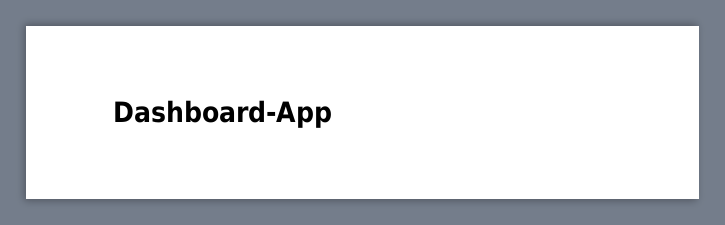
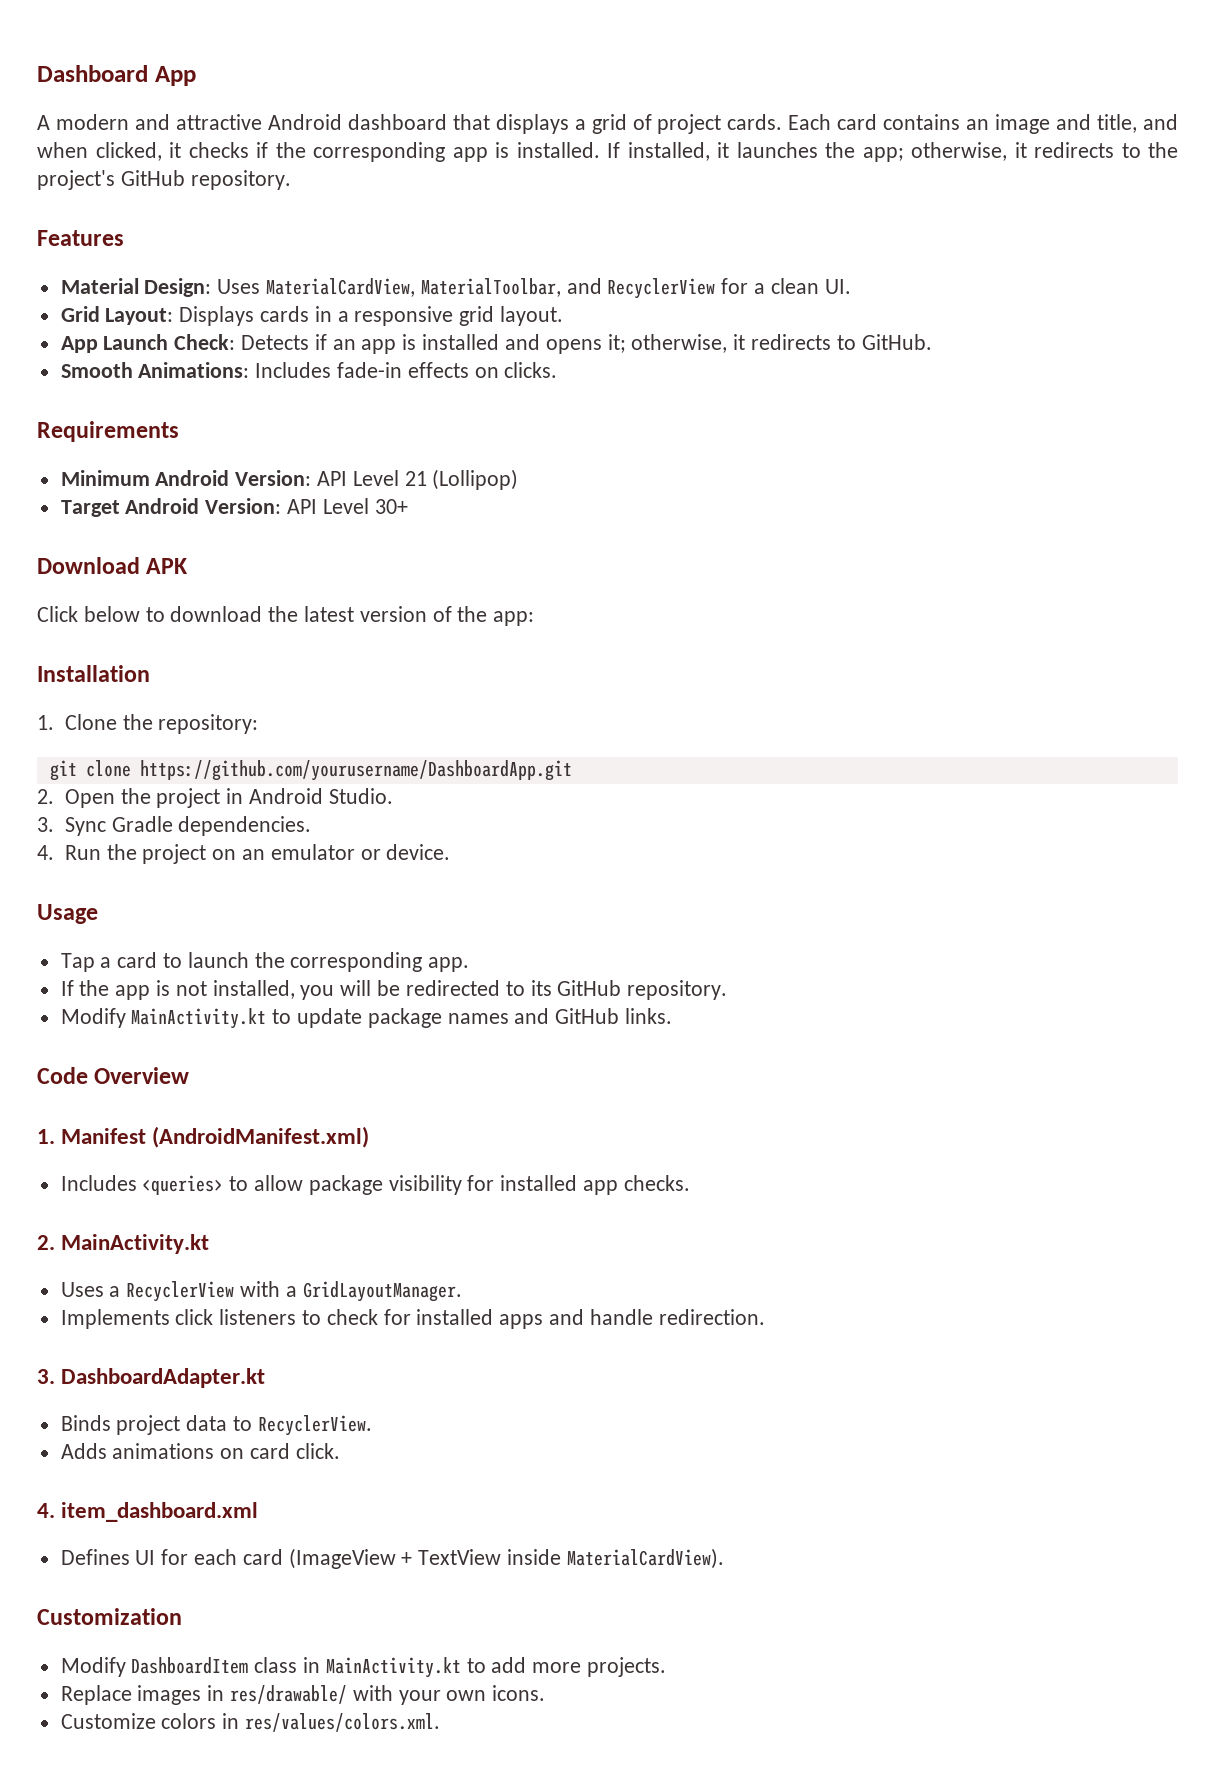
[113,100,332,128] Dashboard-App -> [37,65,196,86] [37,114,1179,134] [37,142,1178,162] [37,170,291,190] [37,230,124,246] [60,278,851,299] [60,306,564,326] [60,334,932,354] [60,362,558,378] [37,421,179,442] [60,469,519,490] [60,498,408,517] [37,557,189,574] [37,606,535,626] [37,665,150,682] [37,714,259,734] [49,760,572,781] [37,788,393,808] [37,816,312,836] [37,844,451,864] [37,904,98,924] [60,952,470,972] [60,980,728,1000] [60,1008,673,1029] [37,1067,190,1084] [37,1126,370,1148] [60,1175,690,1195] [37,1234,210,1254] [60,1281,462,1302] [60,1309,765,1329] [37,1368,266,1388] [60,1415,372,1436] [60,1443,340,1459] [37,1502,259,1522] [60,1548,724,1569] [37,1608,182,1625] [60,1657,667,1678] [60,1685,546,1705] [60,1713,441,1732] Dashboard App // A modern and attractive Android dashboard that displays a grid of project cards. Each card contains an image and title, and when clicked, it checks if the corresponding app is installed. If installed, it launches the app; otherwise, it redirects to the project's GitHub repository. // Features // Material Design: Uses MaterialCardView, MaterialToolbar, and RecyclerView for a clean UI. // Grid Layout: Displays cards in a responsive grid layout. // App Launch Check: Detects if an app is installed and opens it; otherwise, it redirects to GitHub. // Smooth Animations: Includes fade-in effects on clicks. // Requirements // Minimum Android Version: API Level 21 (Lollipop) // Target Android Version: API Level 30+ // Download APK // Click below to download the latest version of the app: // Installation // 1. Clone the repository: // git clone https://github.com/yourusername/DashboardApp.git // 2. Open the project in Android Studio. // 3. Sync Gradle dependencies. // 4. Run the project on an emulator or device. // Usage // Tap a card to launch the corresponding app. // If the app is not installed, you will be redirected to its GitHub repository. // Modify MainActivity.kt to update package names and GitHub links. // Code Overview // 1. Manifest (AndroidManifest.xml) // Includes <queries> to allow package visibility for installed app checks. // 2. MainActivity.kt // Uses a RecyclerView with a GridLayoutManager. // Implements click listeners to check for installed apps and handle redirection. // 3. DashboardAdapter.kt // Binds project data to RecyclerView. // Adds animations on card click. // 4. item_dashboard.xml // Defines UI for each card (ImageView + TextView inside MaterialCardView). // Customization // Modify DashboardItem class in MainActivity.kt to add more projects. // Replace images in res/drawable/ with your own icons. // Customize colors in res/values/colors.xml.

